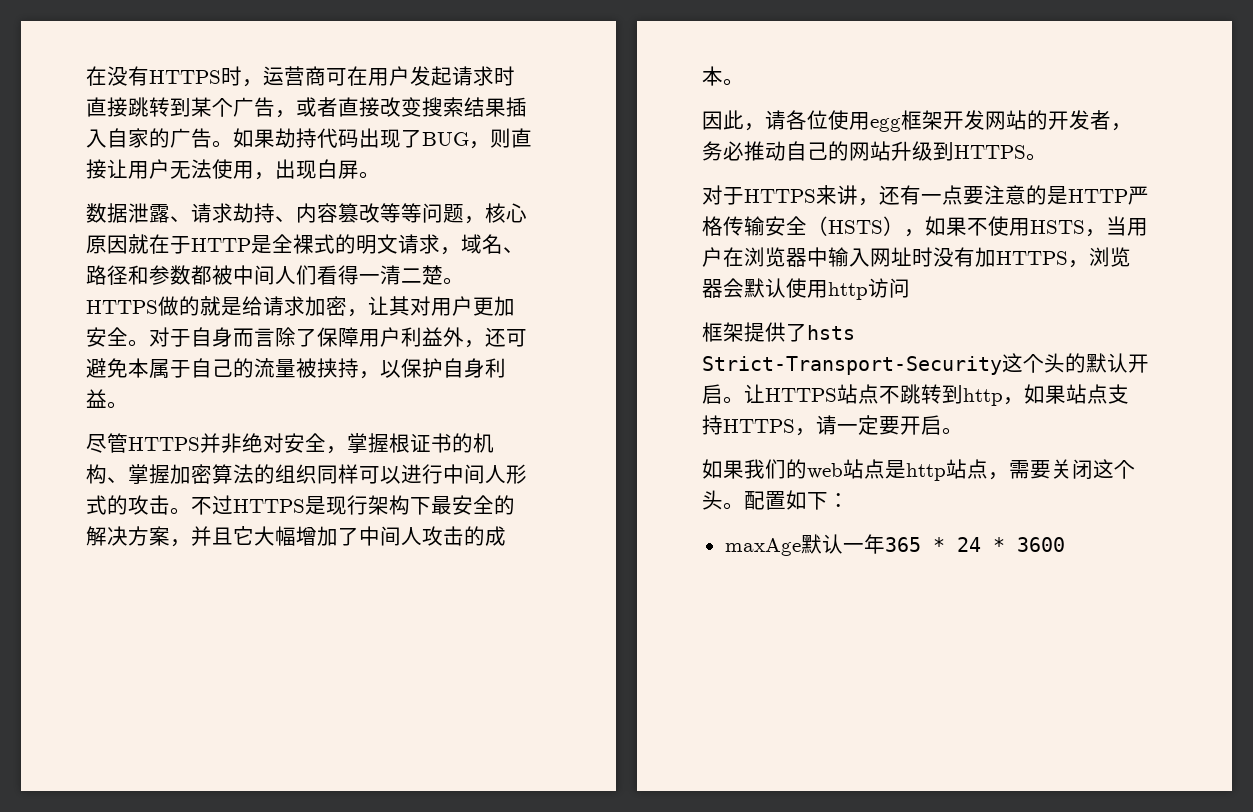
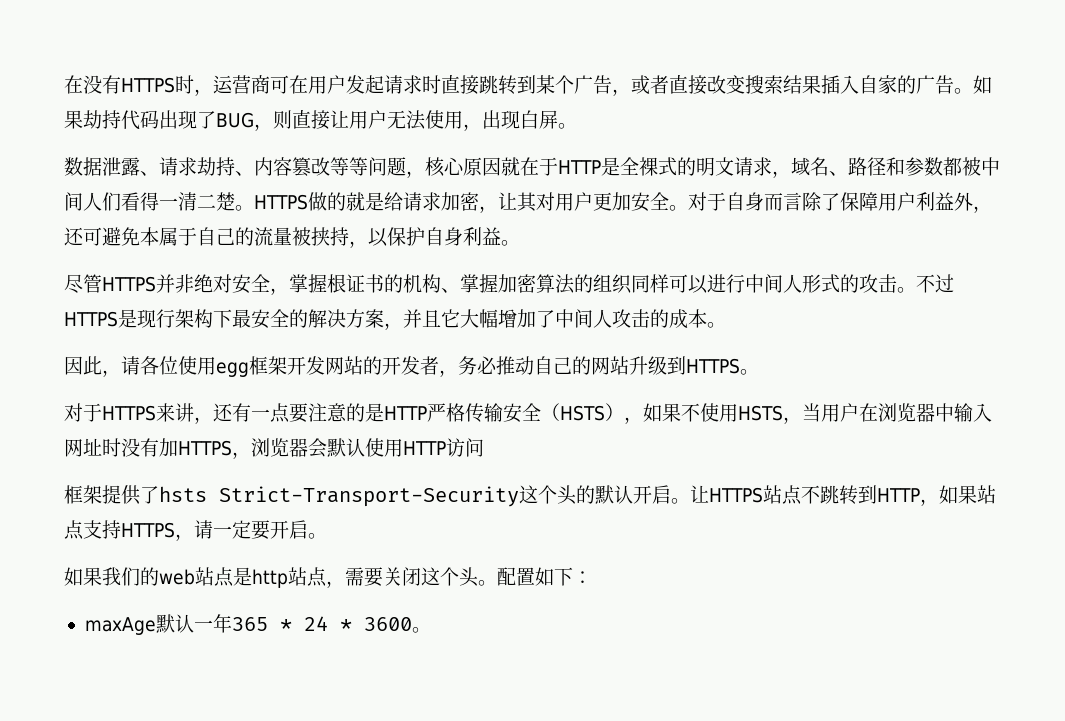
[828,282,868,300] http -> [403,441,446,455] HTTP
[963,388,1003,406] http -> [877,488,920,502] HTTP
(1065, 544) none -> [411,627,431,633] 。

